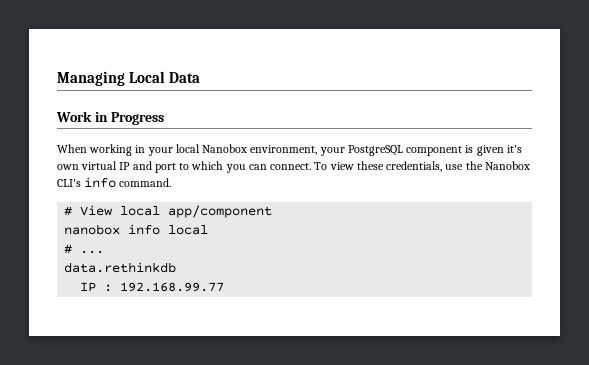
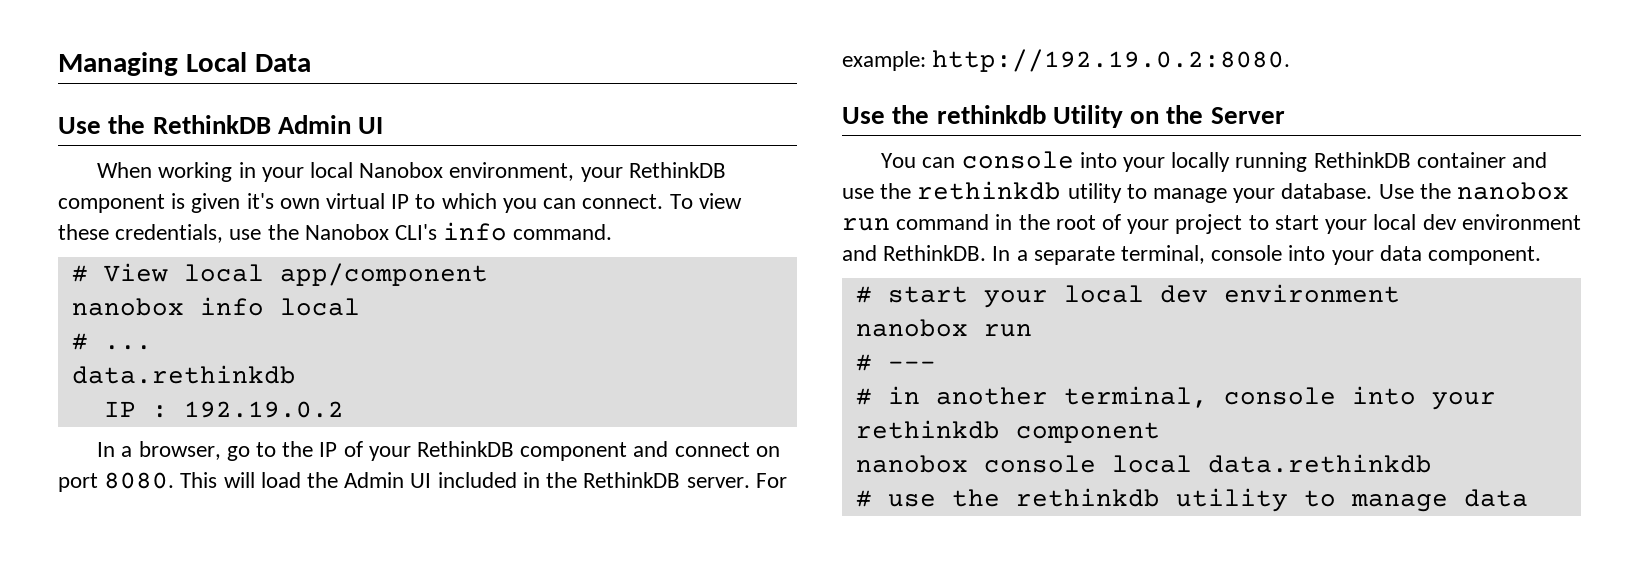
[56,111,164,125] Work in Progress -> [58,115,384,134] Use the RethinkDB Admin UI
[347,145,403,156] PostgreSQL -> [628,162,726,178] RethinkDB
[132,161,176,173] and port -> (410, 201) none
[120,282,225,292] 192.168.99.77 -> [183,401,344,418] [97,441,780,461] [58,472,787,492] [842,49,1291,72] [842,105,1285,128] [881,151,1547,172] [842,181,1570,203] [842,214,1581,234] [842,245,1542,265] [855,284,1400,308] [855,319,1032,337] [855,354,936,371] [855,386,1496,410] [855,420,1160,443] [855,454,1432,473] [855,488,1528,512] 192.19.0.2 // In a browser, go to the IP of your RethinkDB component and connect on port 8080. This will load the Admin UI included in the RethinkDB server. For example: http://192.19.0.2:8080. // Use the rethinkdb Utility on the Server // You can console into your locally running RethinkDB container and use the rethinkdb utility to manage your database. Use the nanobox run command in the root of your project to start your local dev environment and RethinkDB. In a separate terminal, console into your data component. // # start your local dev environment // nanobox run // # --- // # in another terminal, console into your rethinkdb component // nanobox console local data.rethinkdb // # use the rethinkdb utility to manage data

